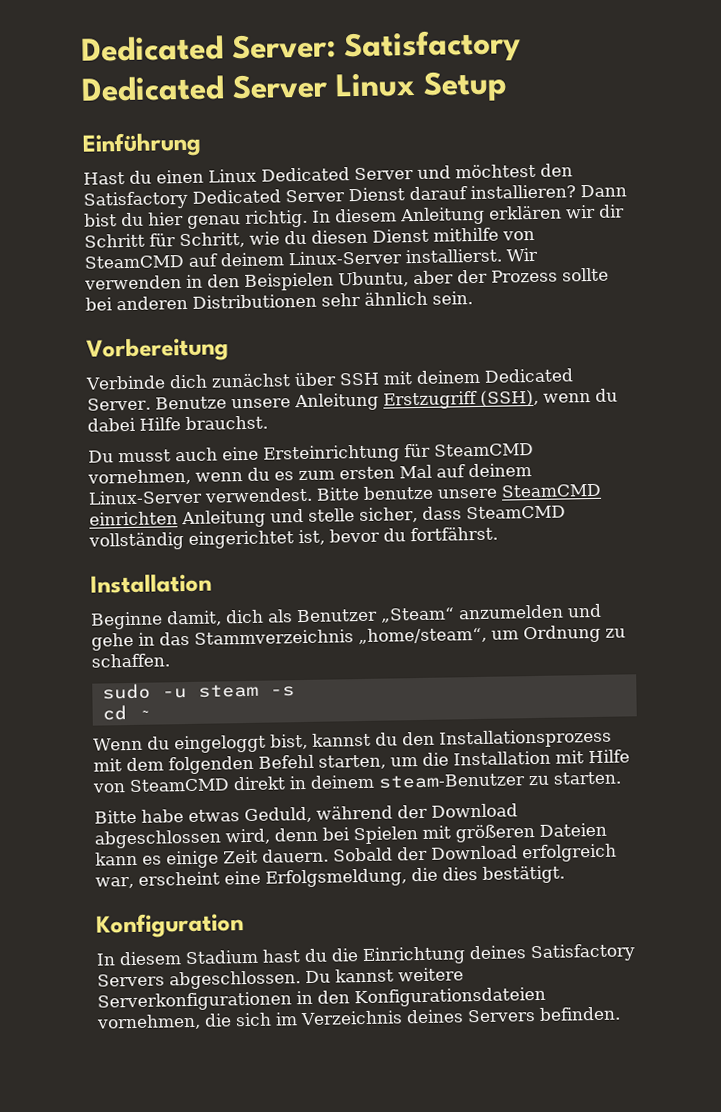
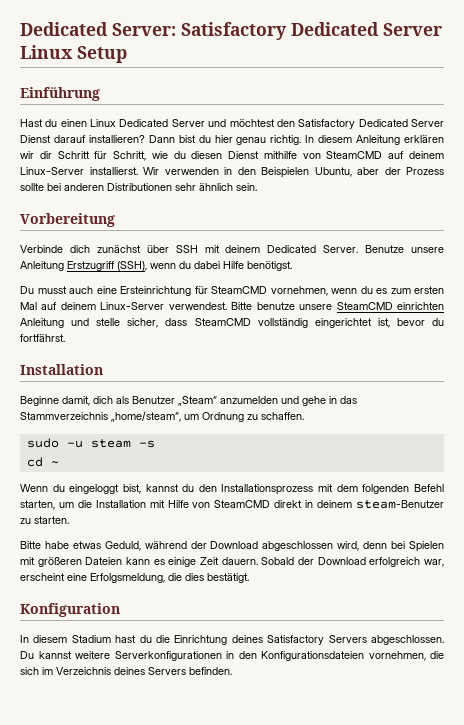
[185,415,268,430] brauchst. -> [247,261,292,271] benötigst.

